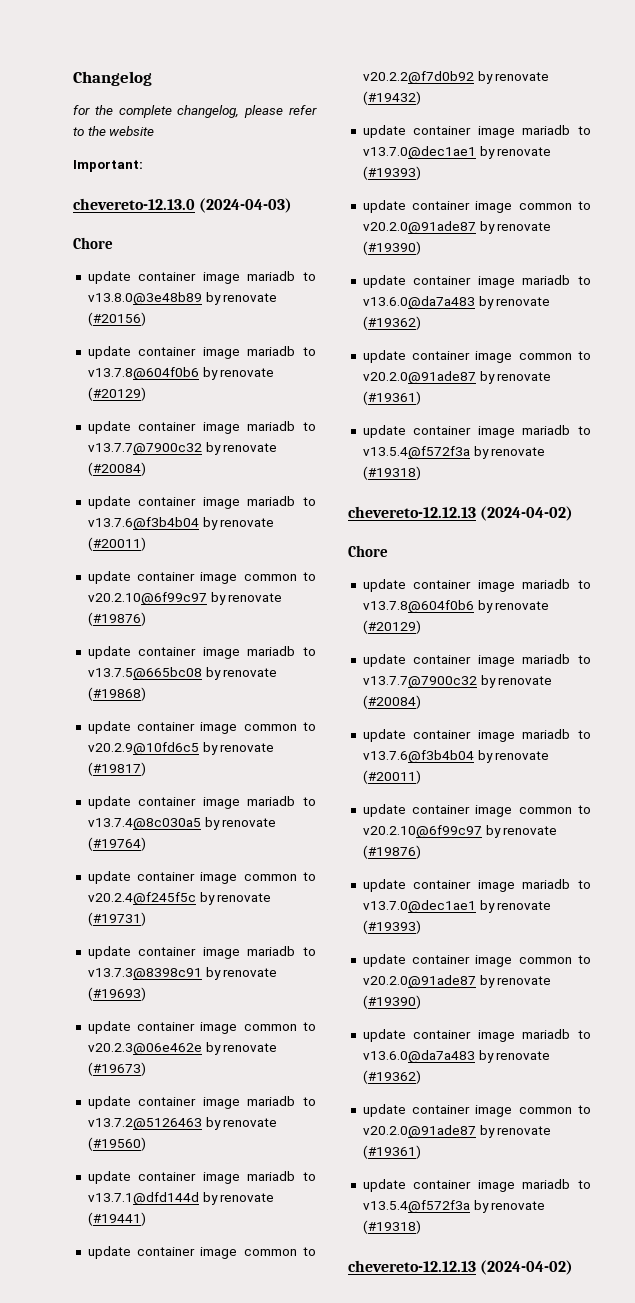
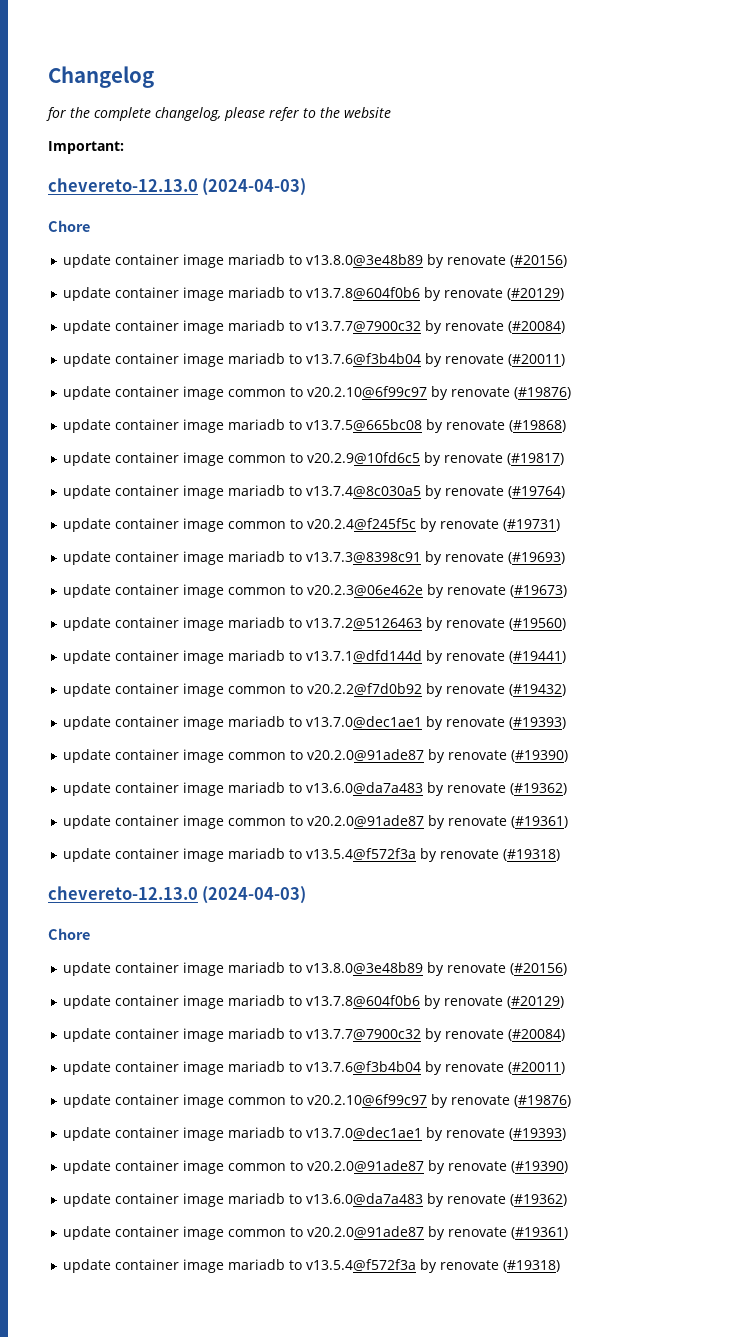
[348,506,574,521] [348,545,388,557] chevereto-12.12.13 (2024-04-02) // Chore -> [48,886,307,904] [48,928,90,940] [62,962,567,976] chevereto-12.13.0 (2024-04-03) // Chore // update container image mariadb to v13.8.0@3e48b89 by renovate (#20156)
[348,1260,574,1275] // chevereto-12.12.13 (2024-04-02) -> (560, 1266) none

